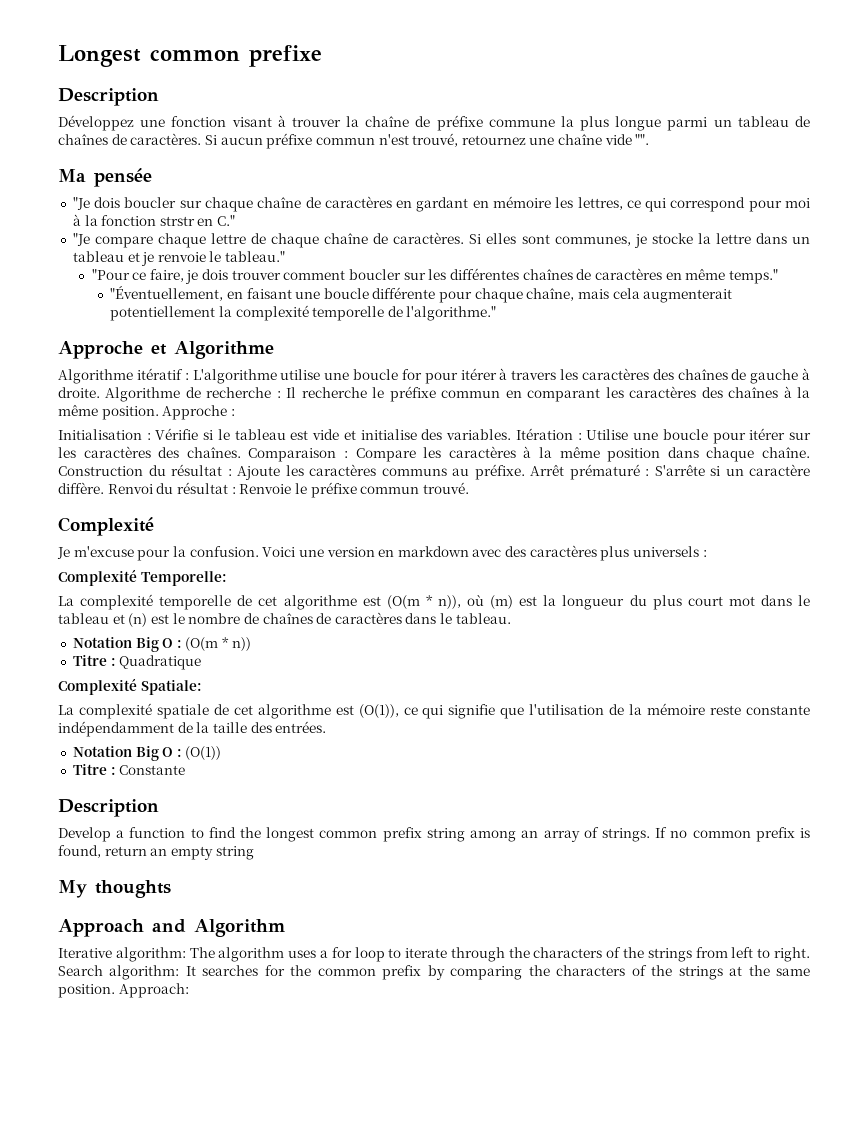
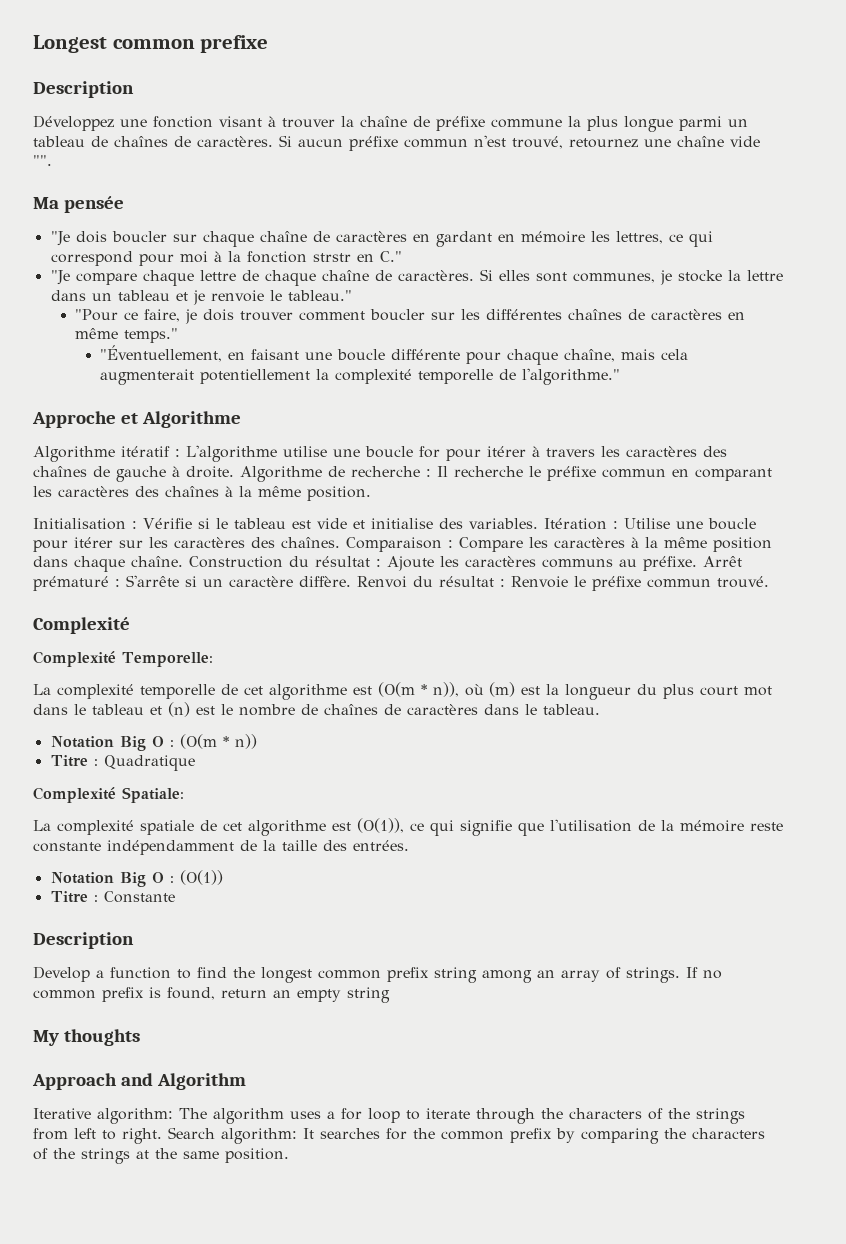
[162,405,235,420] Approche : -> (371, 493) none
[57,545,707,561] // Je m'excuse pour la confusion. Voici une version en markdown avec des caractères plus universels : -> (130, 625) none
[118,983,189,998] Approach: -> (289, 1155) none

